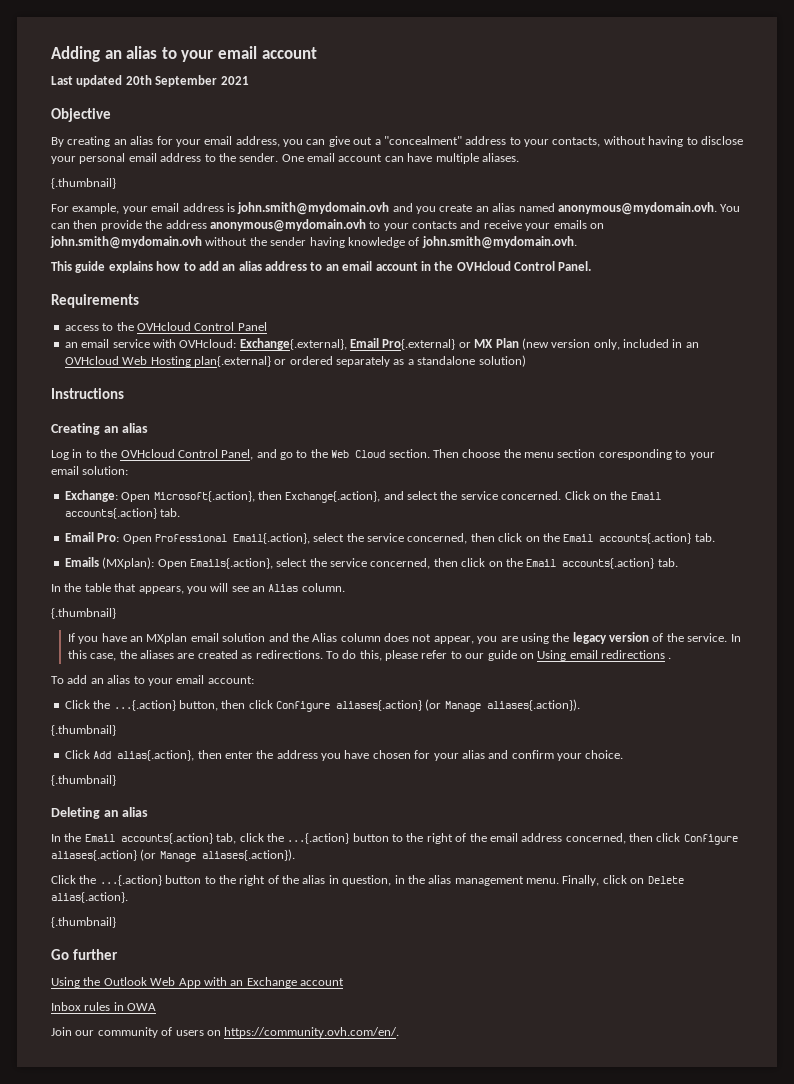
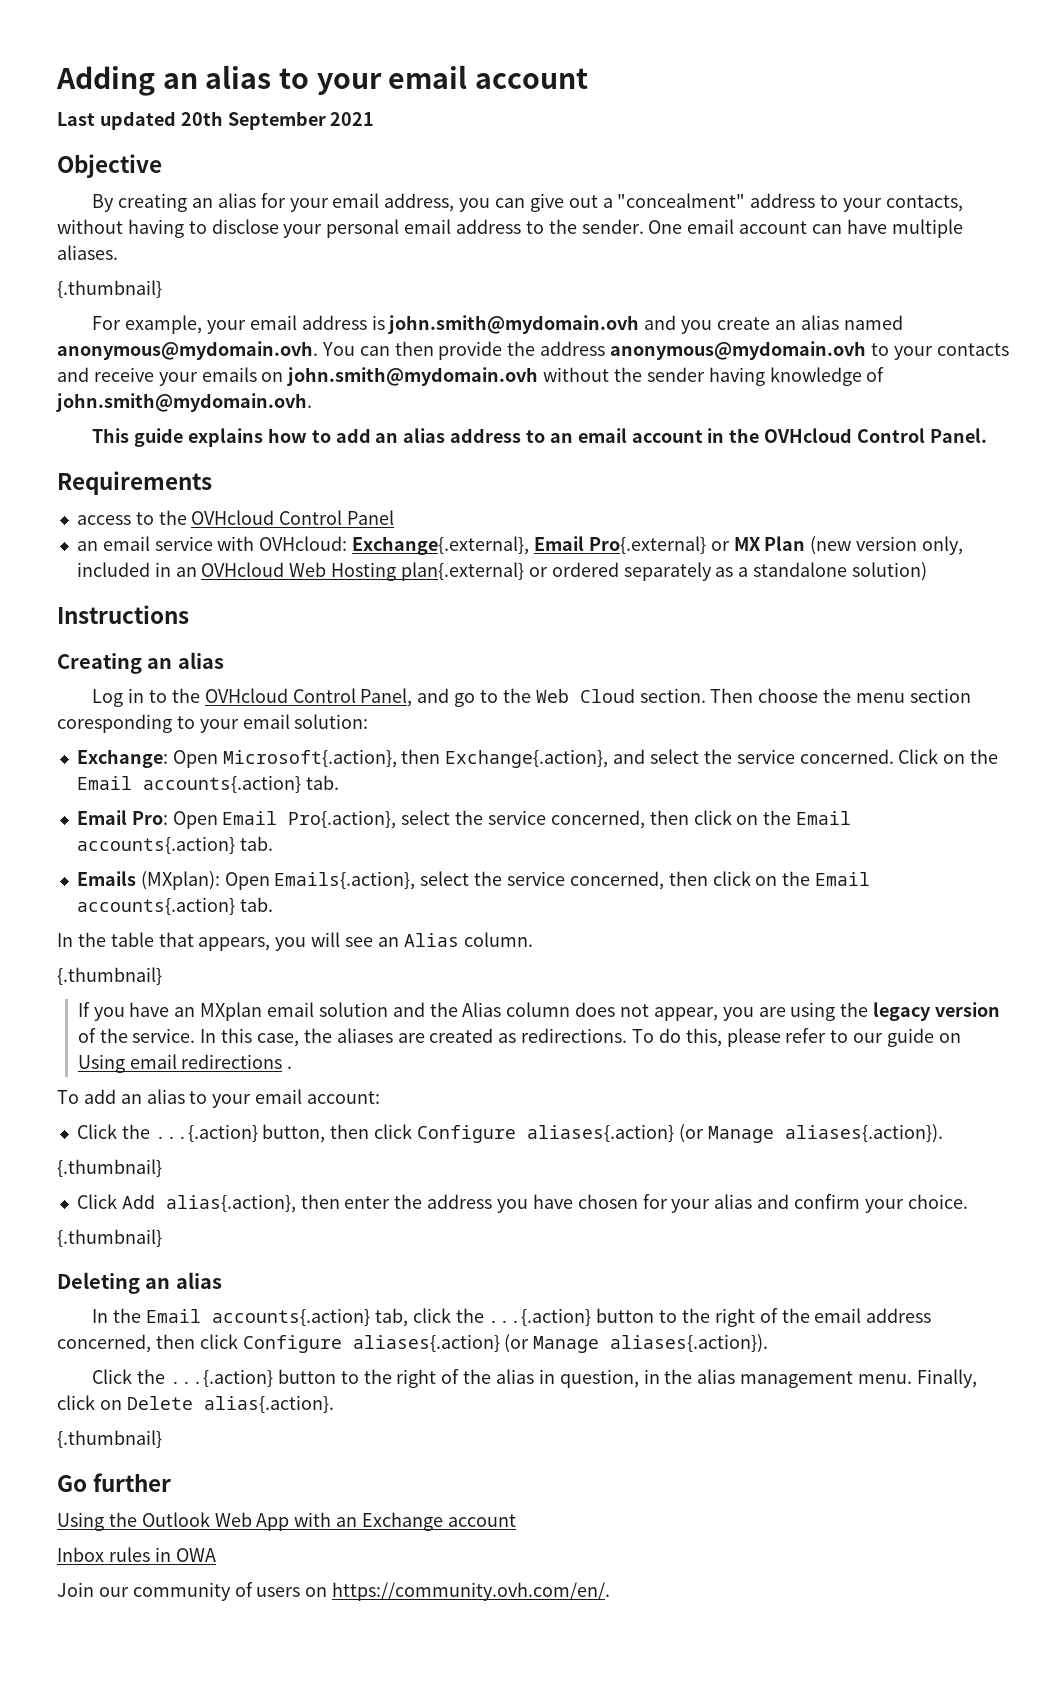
[154,533,310,544] Professional Email{.action}, -> [222,810,397,829] Email Pro{.action},

